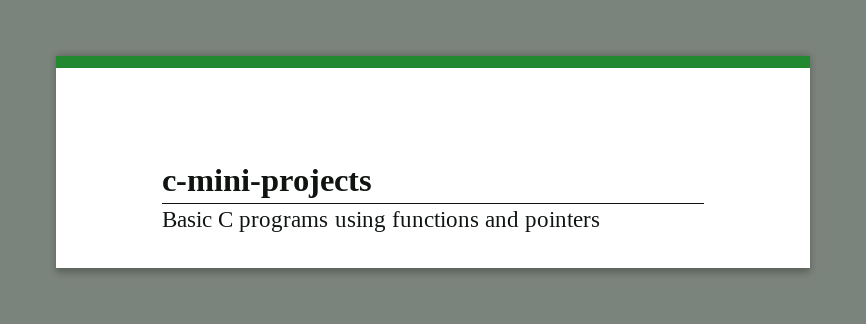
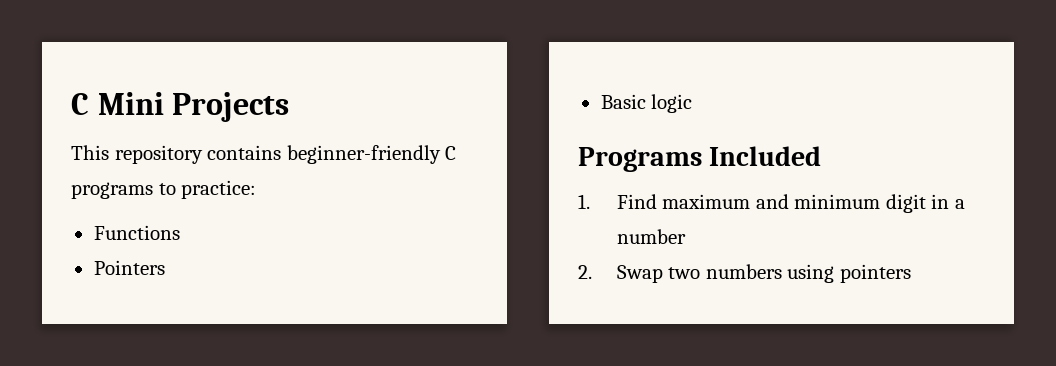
[162,169,372,198] [162,211,520,232] c-mini-projects // Basic C programs using functions and -> [71,92,290,122] [71,145,457,164] [71,180,257,199] [93,225,180,240] [93,260,165,275] [600,94,693,113] [578,146,822,172] [578,194,965,213] [616,229,686,244] [578,264,835,283] C Mini Projects // This repository contains beginner-friendly C programs to practice: // Functions // Pointers // Basic logic // Programs Included // 1. Find maximum and minimum digit in a number // 2. Swap two numbers using

